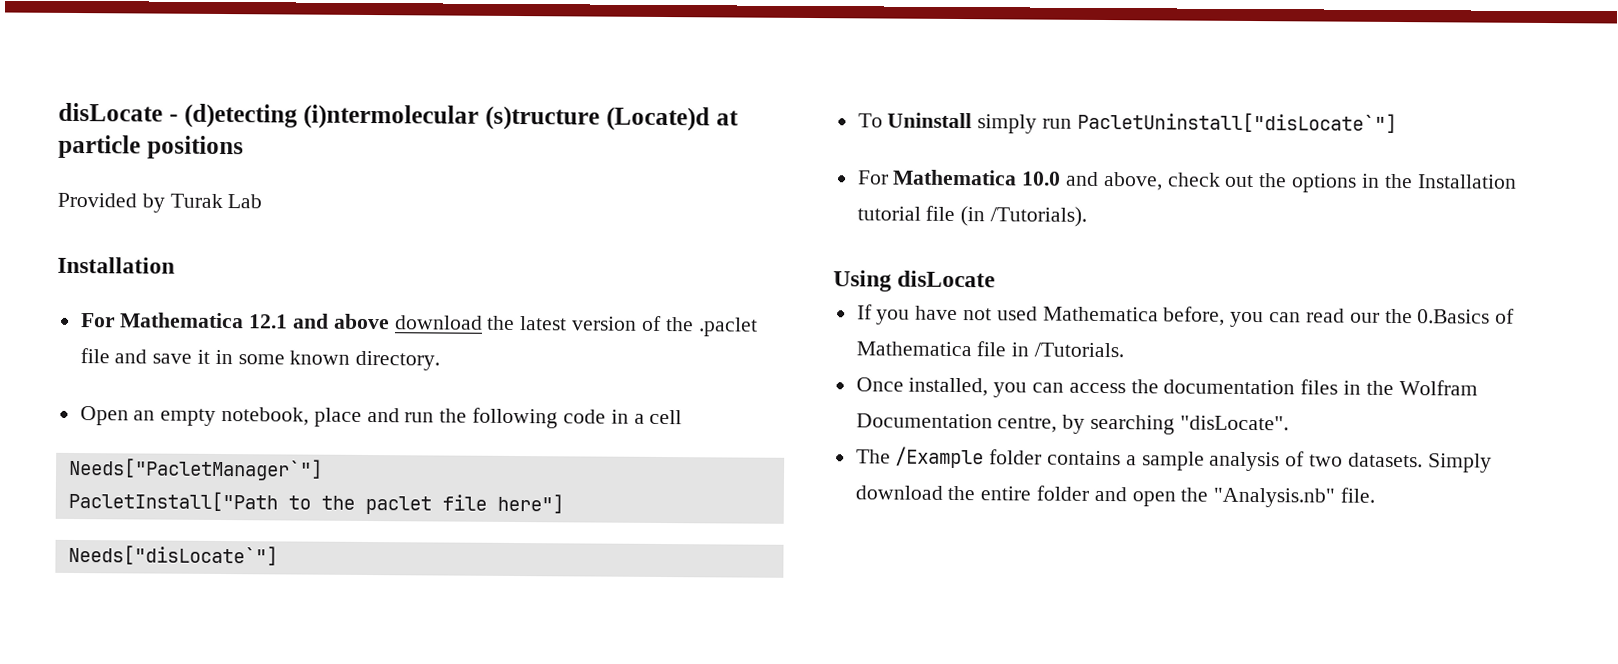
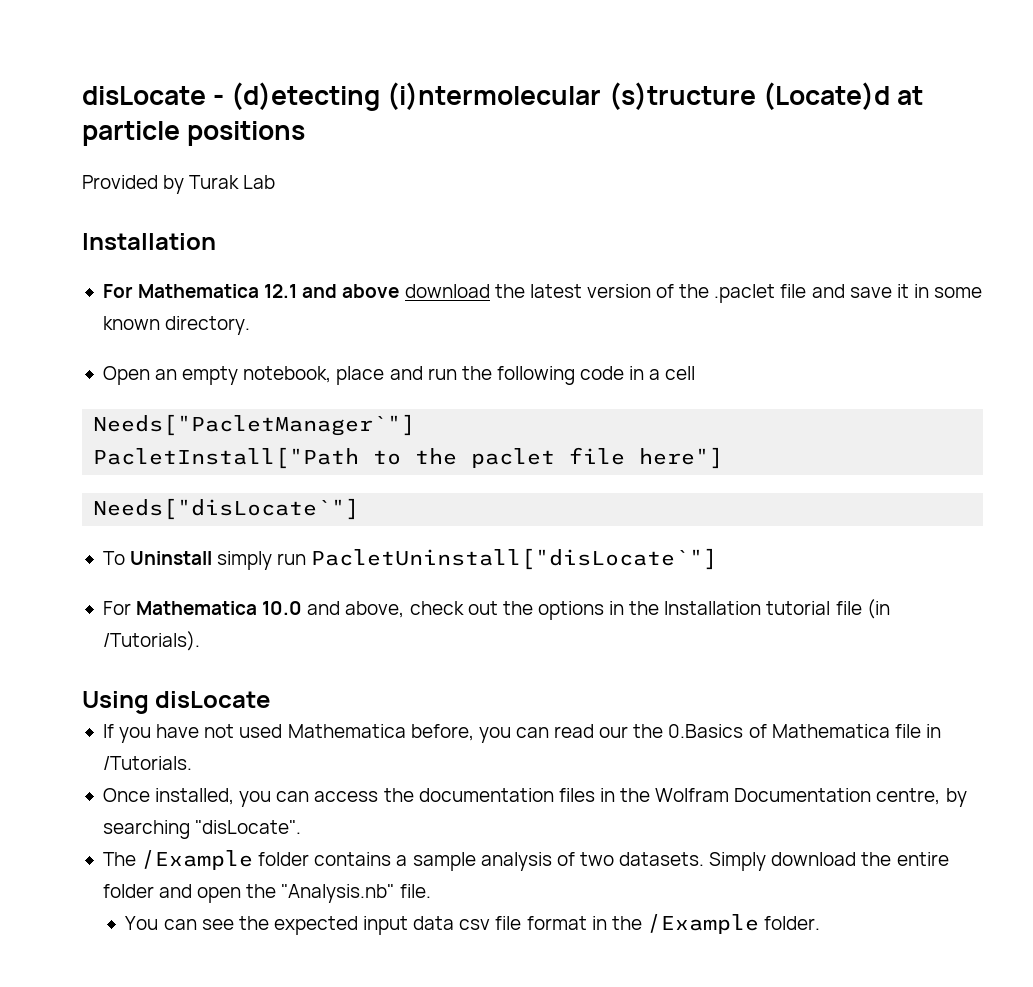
(1376, 495) none -> [125,914,821,935] // You can see the expected input data csv file format in the /Example folder.

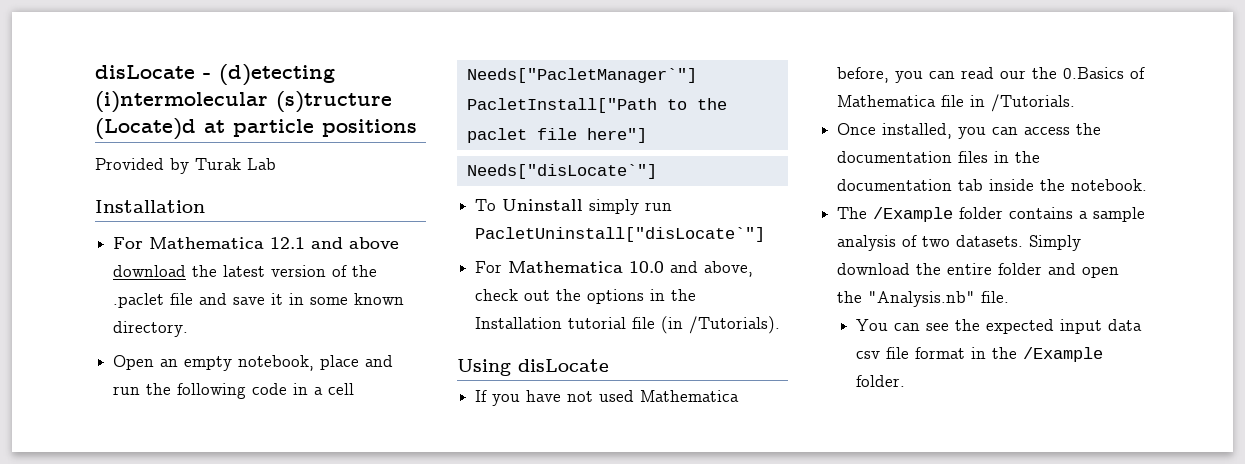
[655,788,967,807] [102,820,302,839] Wolfram Documentation centre, by searching "disLocate". -> [837,179,1148,191] documentation tab inside the notebook.

